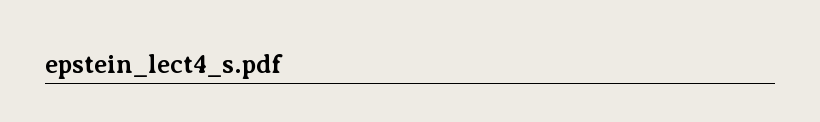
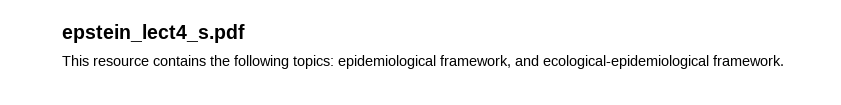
(283, 66) none -> [62,55,784,69] // This resource contains the following topics: epidemiological framework, and ecological-epidemiological framework.

